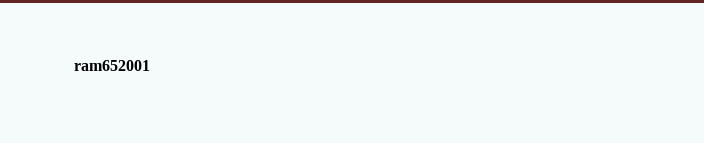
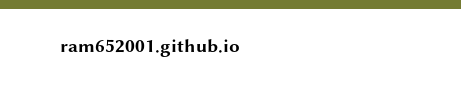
[74,60,150,71] ram652001 -> [60,39,240,57] ram652001.github.io

